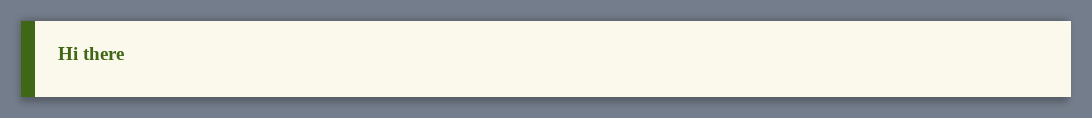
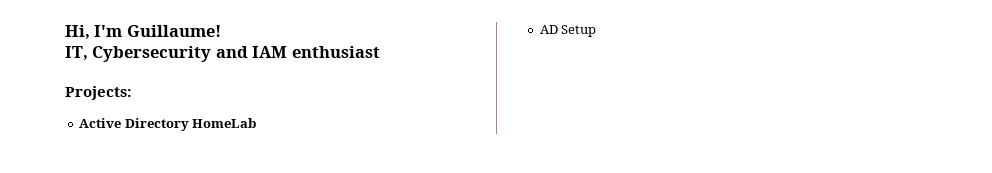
[58,47,125,60] Hi there -> [65,25,221,40] [65,46,380,62] [65,86,132,100] [79,118,257,131] [539,25,597,37] Hi, I'm Guillaume! // IT, Cybersecurity and IAM enthusiast // Projects: // Active Directory HomeLab // AD Setup

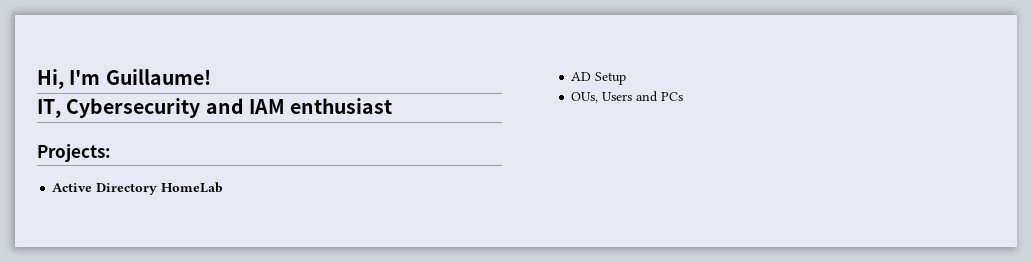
(597, 31) none -> [571,91,684,103] // OUs, Users and PCs

